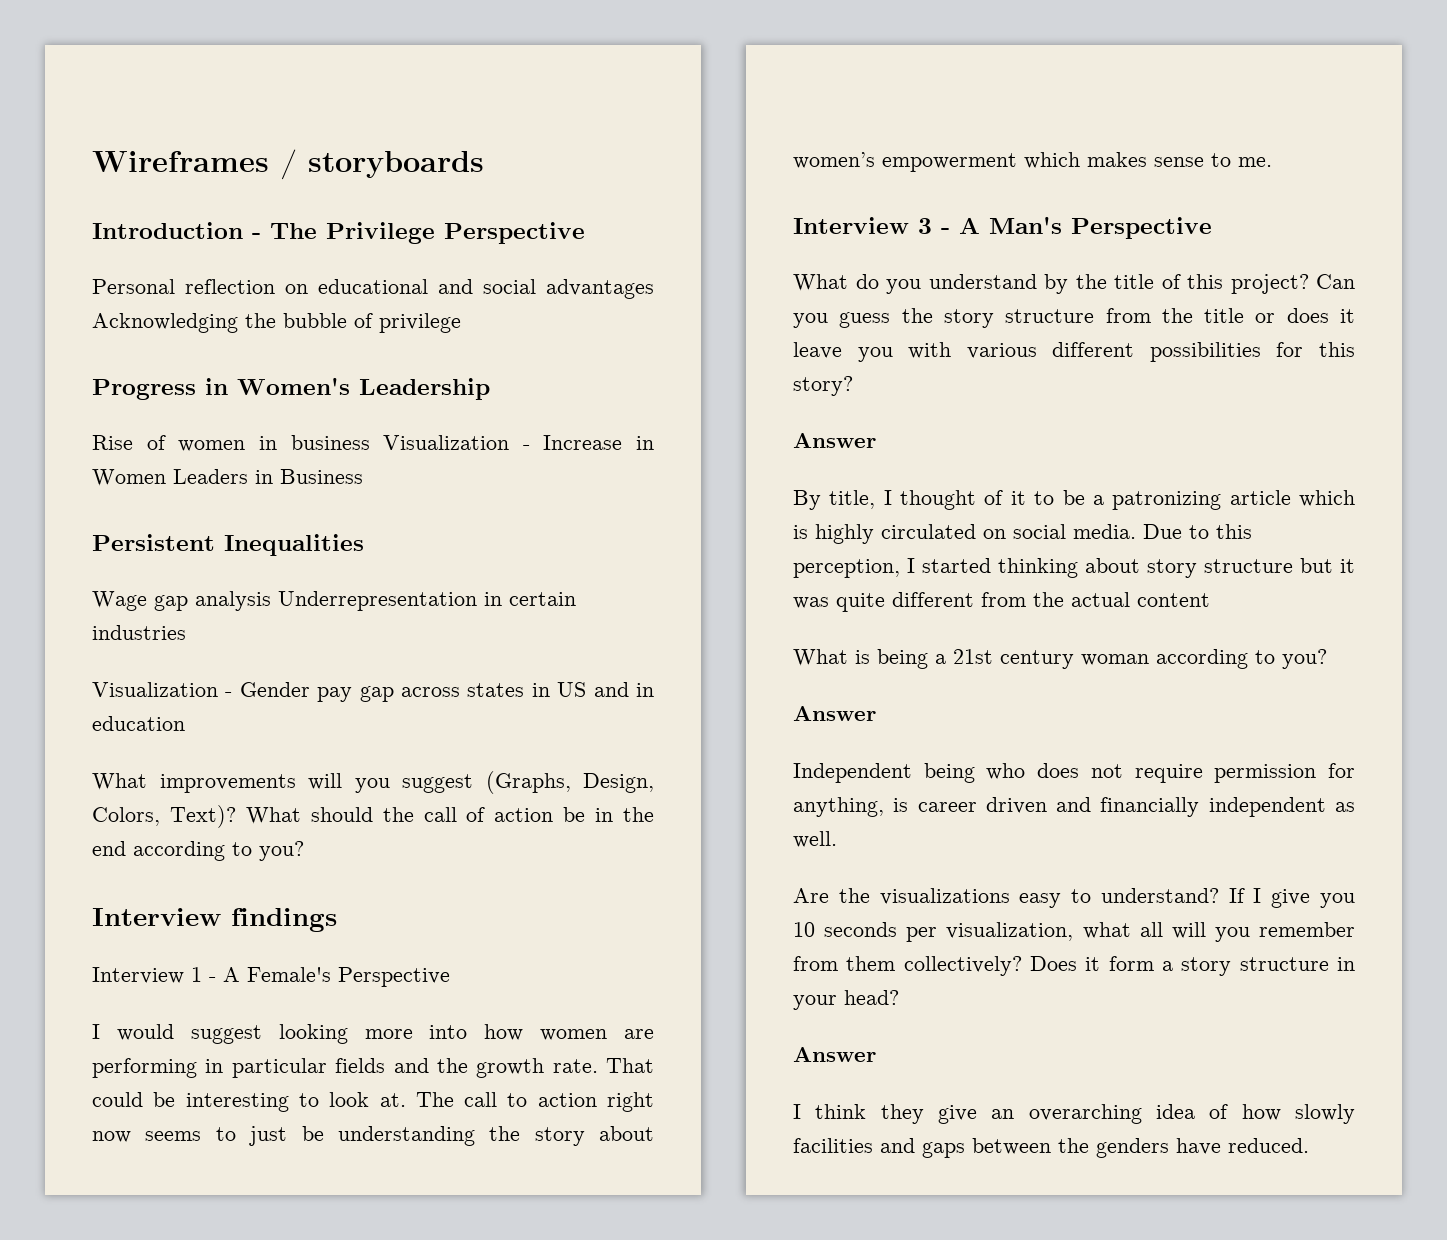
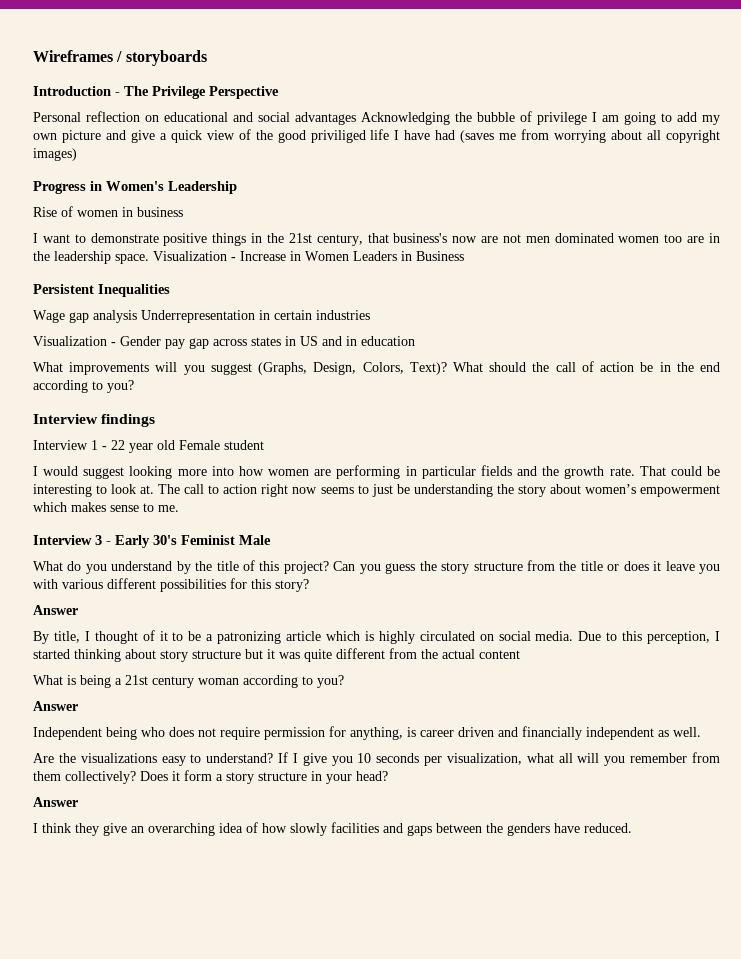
(461, 323) none -> [592,112,720,125] [33,129,721,143] [33,148,77,161] I am going to add my own picture and give a quick view of the good priviliged life I have had (saves me from worrying about all copyright images)
(370, 442) none -> [33,233,721,246] [33,251,149,264] // I want to demonstrate positive things in the 21st century, that business's now are not men dominated women too are in the leadership space.
[223,967,450,987] A Female's Perspective -> [111,440,264,453] 22 year old Female student
[959,216,1212,239] A Man's Perspective -> [115,535,271,548] Early 30's Feminist Male

